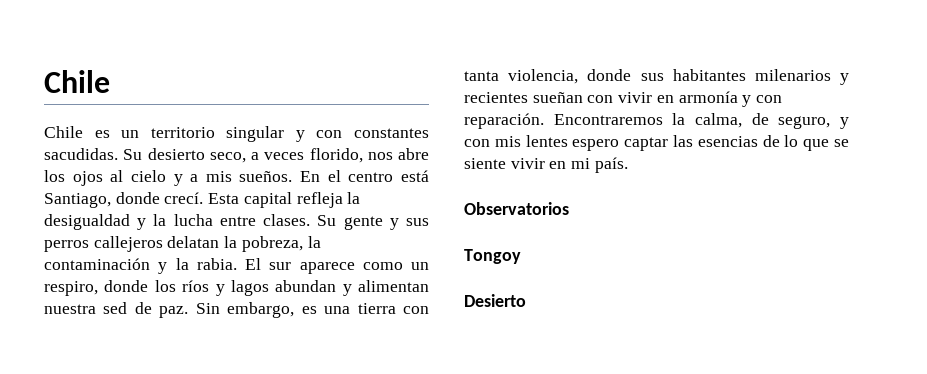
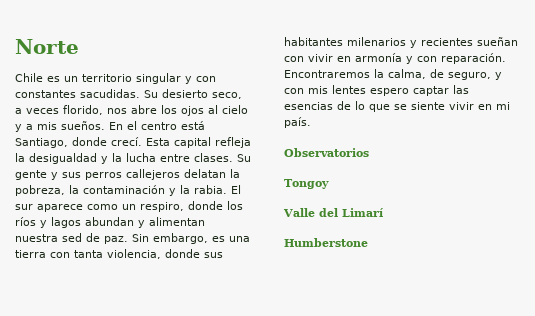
[44,70,110,93] Chile -> [15,39,79,54] Norte
[464,294,526,307] Desierto -> [283,208,384,217] [284,238,368,247] Valle del Limarí // Humberstone

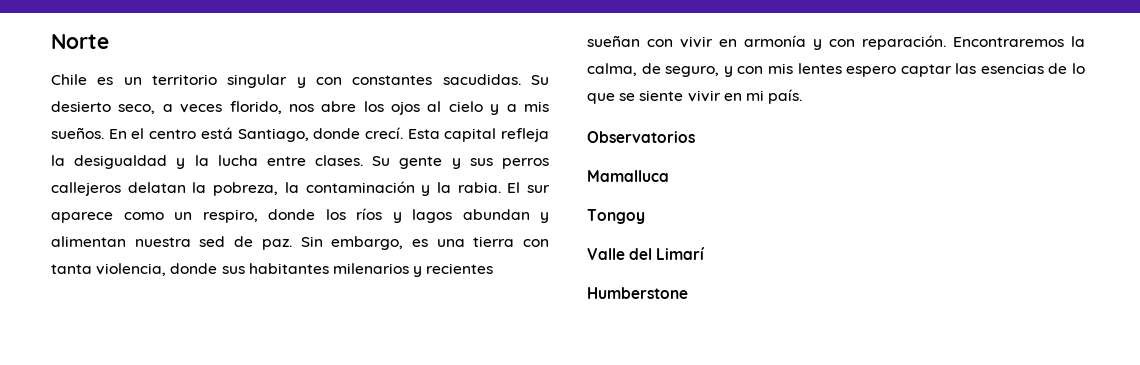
(369, 152) none -> [587,170,669,182] // Mamalluca

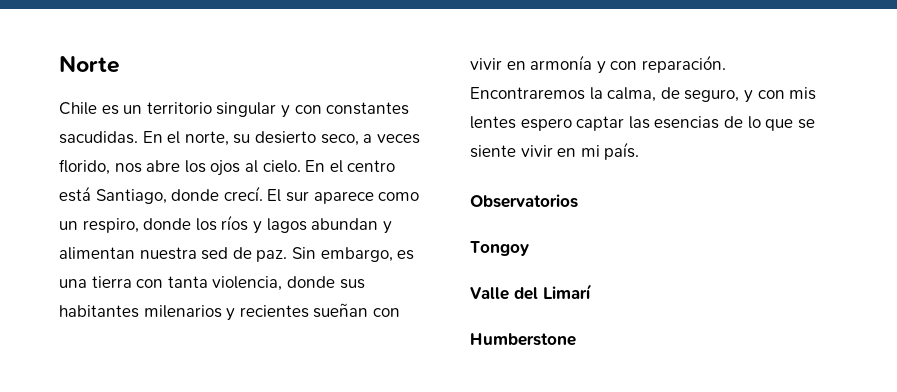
[531,75,549,85] Su -> [142,131,251,146] En el norte, su
[448,101,549,115] [51,127,104,139] cielo y a mis sueños. -> [262,160,301,173] cielo.
[407,128,549,142] [51,155,549,169] [51,181,501,196] Esta capital refleja la desigualdad y la lucha entre clases. Su gente y sus perros callejeros delatan la pobreza, la contaminación y la rabia. -> (263, 193) none
[587,170,669,182] // Mamalluca -> (578, 201) none

